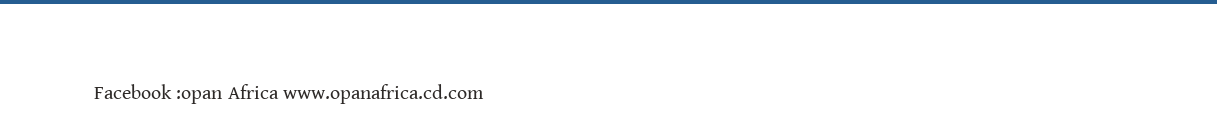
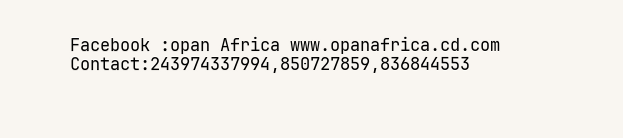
(484, 94) none -> [69,56,471,74] Contact:243974337994,850727859,836844553

